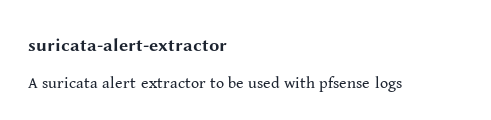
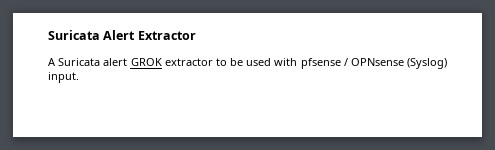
[28,38,227,51] [28,76,137,88] suricata-alert-extractor // A suricata alert -> [48,30,196,40] [48,58,162,66] Suricata Alert Extractor // A Suricata alert GROK
[374,76,402,92] logs -> [343,58,448,69] [48,72,79,83] / OPNsense (Syslog) input.

